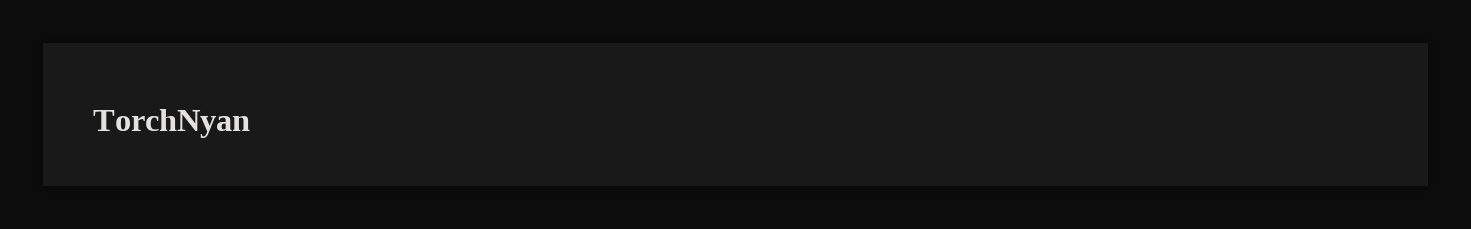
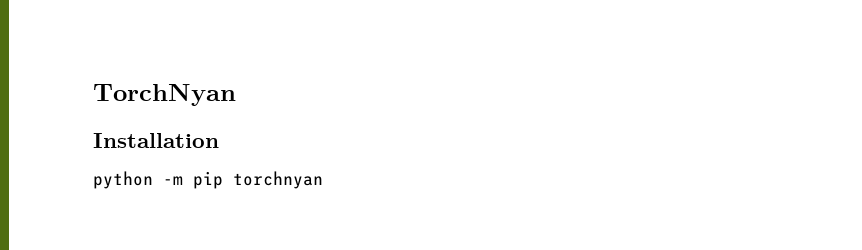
(250, 123) none -> [93,133,219,148] [93,171,323,189] // Installation // python -m pip torchnyan

